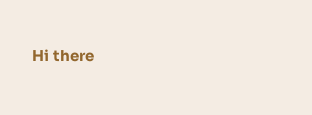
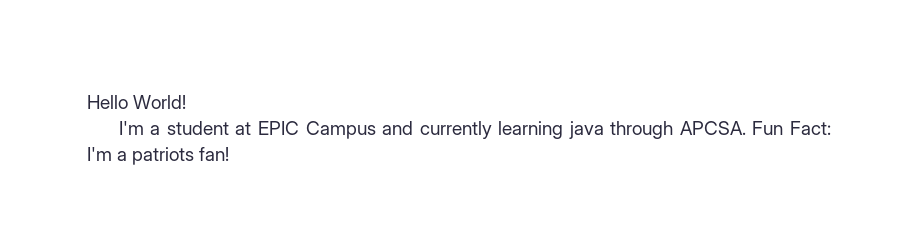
[32,49,95,62] Hi there -> [87,95,187,109] [118,121,832,139] [87,147,230,165] Hello World! // I'm a student at EPIC Campus and currently learning java through APCSA. Fun Fact: I'm a patriots fan!

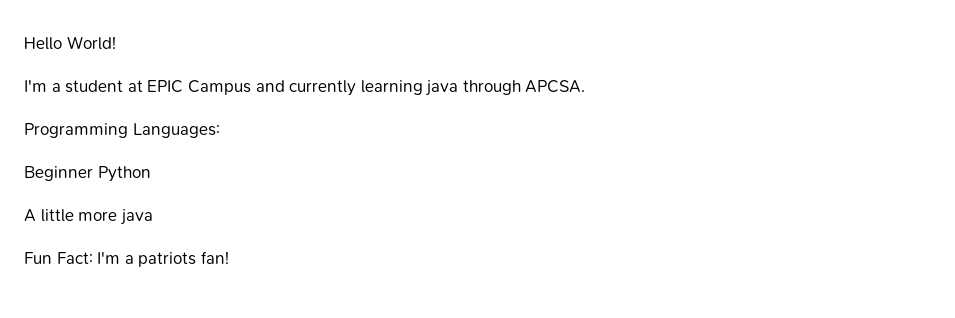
(746, 128) none -> [24,123,220,138] [24,166,151,182] [24,209,153,225] // Programming Languages: // Beginner Python // A little more java //

